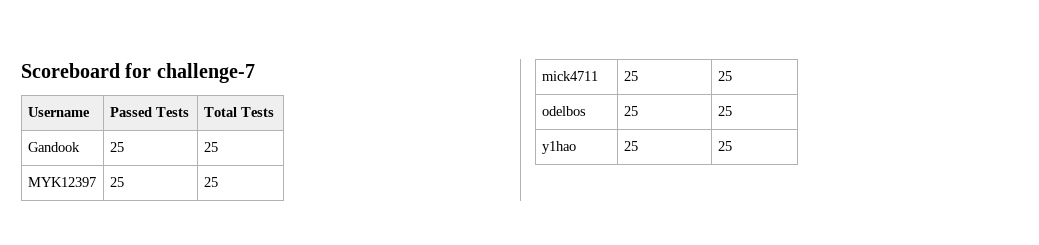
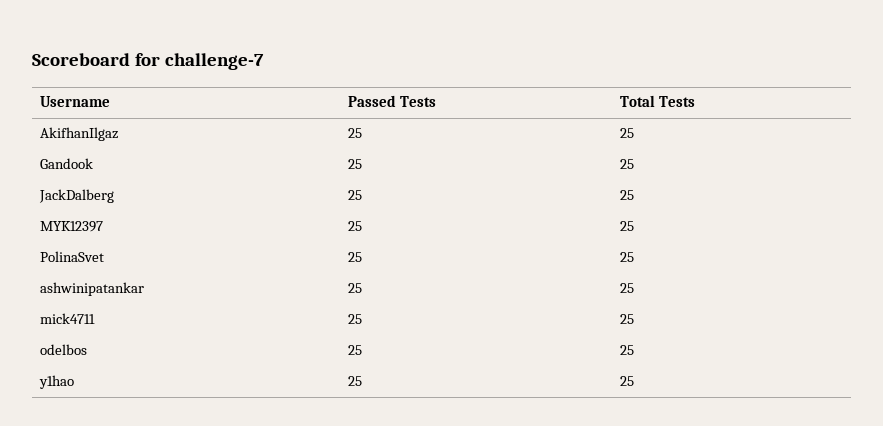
(274, 112) none -> [40,127,119,141] [348,128,363,138] [620,128,635,138] // AkifhanIlgaz | 25 | 25
(218, 147) none -> [39,189,115,203] [348,190,363,200] [620,190,635,200] // JackDalberg | 25 | 25
(218, 182) none -> [40,251,105,262] [348,252,363,262] [620,252,635,262] [40,282,145,296] [348,283,363,293] [620,283,635,293] // PolinaSvet | 25 | 25 // ashwinipatankar | 25 | 25

